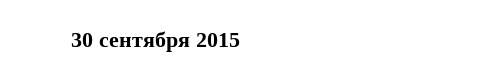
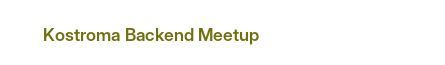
[71,31,240,52] 30 сентября 2015 -> [43,28,260,45] Kostroma Backend Meetup

